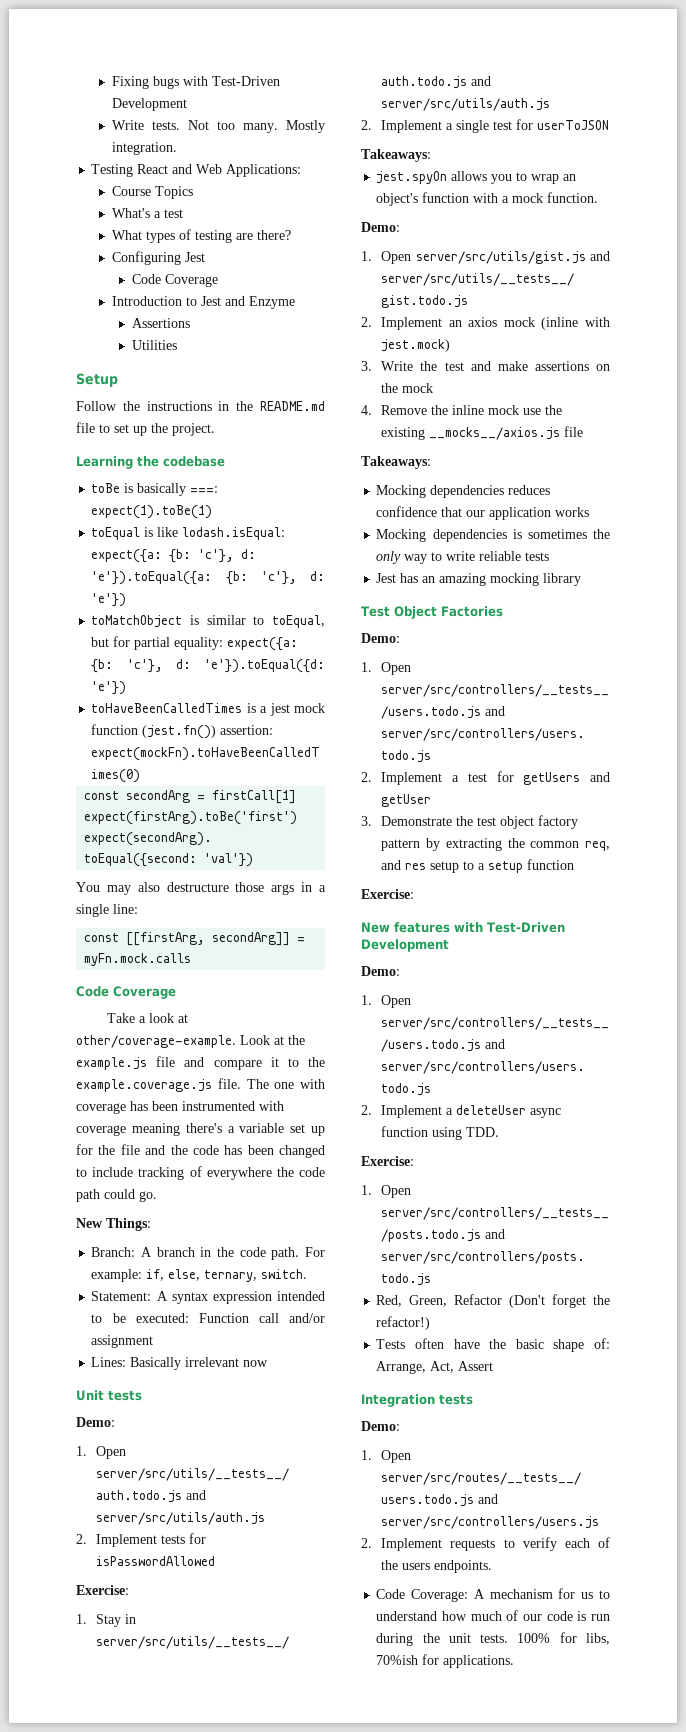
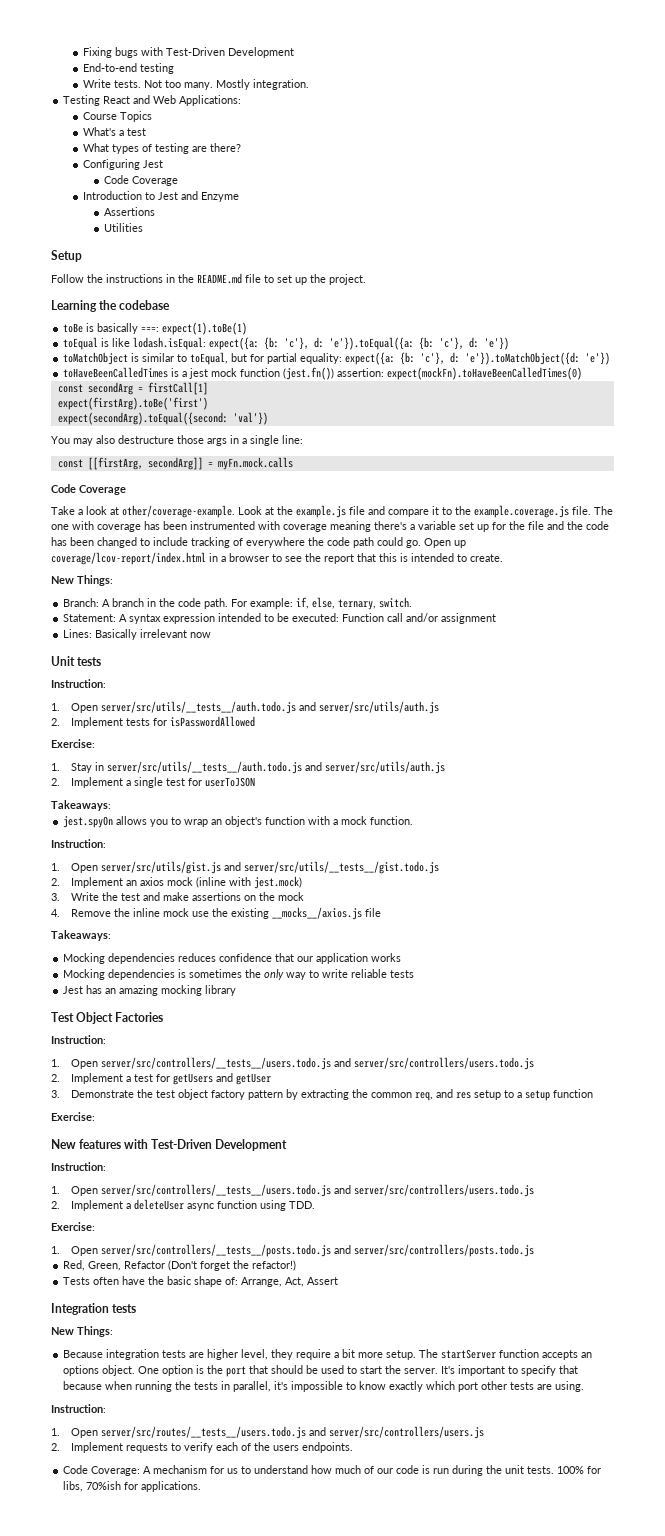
(187, 104) none -> [83,63,175,74] // End-to-end testing
[204,659,325,673] 'e'}).toEqual({d: -> [465,352,581,365] 'e'}).toMatchObject({d:
(157, 1196) none -> [424,538,466,548] [51,552,503,565] Open up coverage/lcov-report/index.html in a browser to see the report that this is intended to create.
[76,1417,115,1427] Demo: -> [51,679,106,688] Instruction:
[361,222,400,232] Demo: -> [51,839,106,848] Instruction:
[361,633,400,643] Demo: -> [51,1035,106,1044] Instruction:
[361,966,400,976] Demo: -> [51,1162,106,1171] Instruction:
[361,1421,400,1431] Demo: -> [51,1326,113,1337] [63,1349,593,1360] [63,1365,579,1377] [63,1381,585,1392] [51,1404,106,1413] New Things: // Because integration tests are higher level, they require a bit more setup. The startServer function accepts an options object. One option is the port that should be used to start the server. It's important to specify that because when running the tests in parallel, it's impossible to know exactly which port other tests are using. // Instruction:

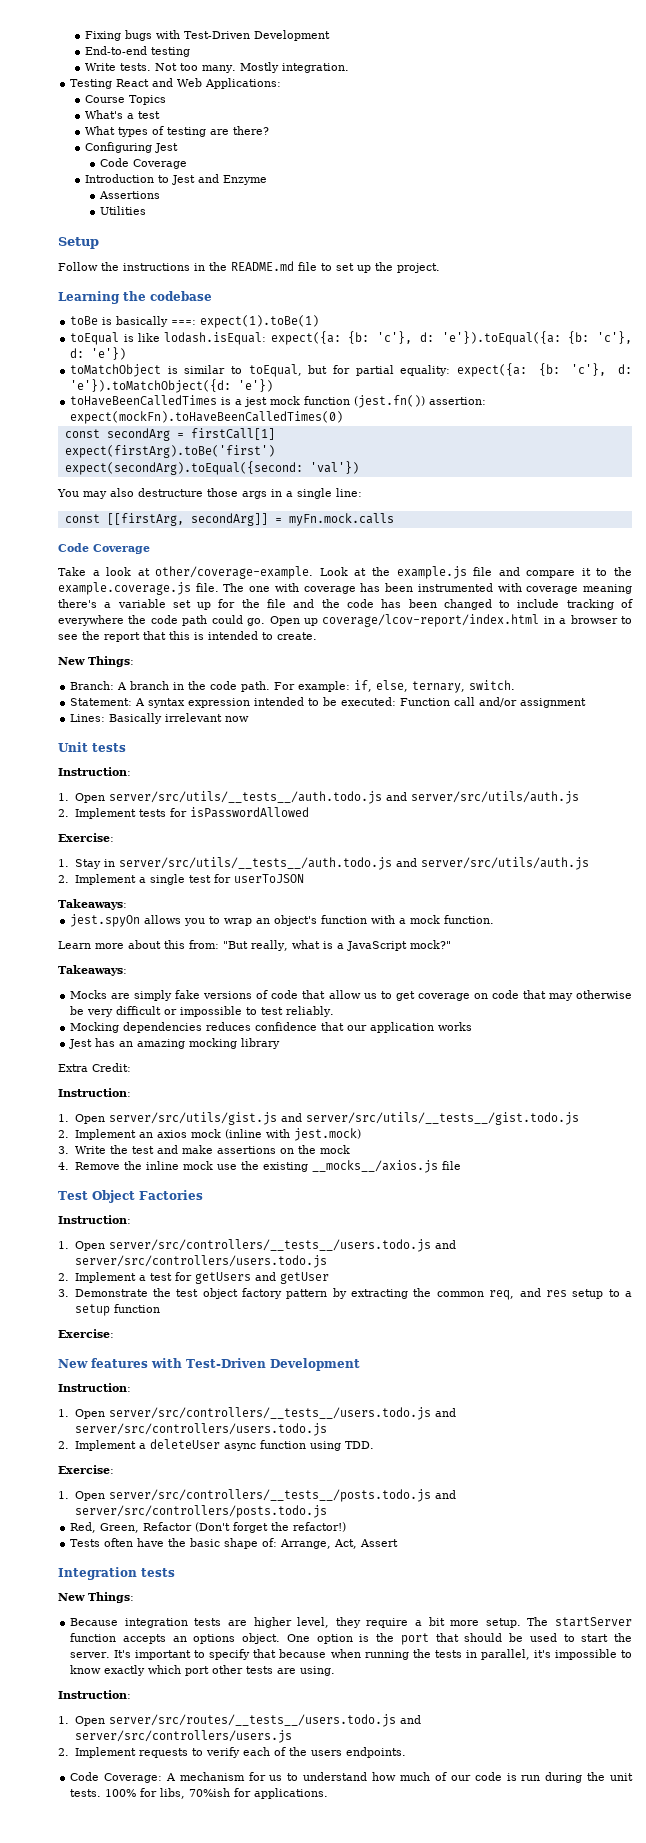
(414, 820) none -> [58,940,451,951] [58,965,127,976] [70,990,632,1001] [70,1006,335,1017] [70,1022,473,1033] [69,1038,281,1049] [58,1063,131,1072] // Learn more about this from: "But really, what is a JavaScript mock?" // Takeaways: // Mocks are simply fake versions of code that allow us to get coverage on code that may otherwise be very difficult or impossible to test reliably. // Mocking dependencies reduces confidence that our application works // Jest has an amazing mocking library // Extra Credit:
[51,930,111,941] [63,953,402,964] [63,969,415,980] [63,985,237,996] // Takeaways: // Mocking dependencies reduces confidence that our application works // Mocking dependencies is sometimes the only way to write reliable tests // Jest has an amazing mocking library -> (461, 1165) none

